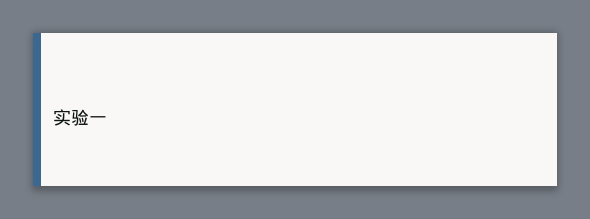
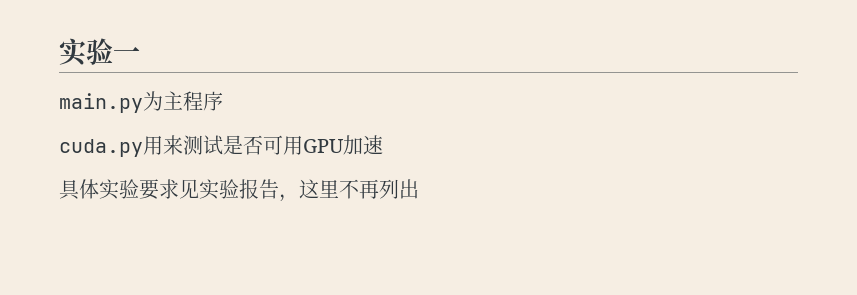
(107, 120) none -> [59,91,223,113] [59,135,383,157] [59,179,419,202] // main.py为主程序 // cuda.py用来测试是否可用GPU加速 // 具体实验要求见实验报告，这里不再列出

